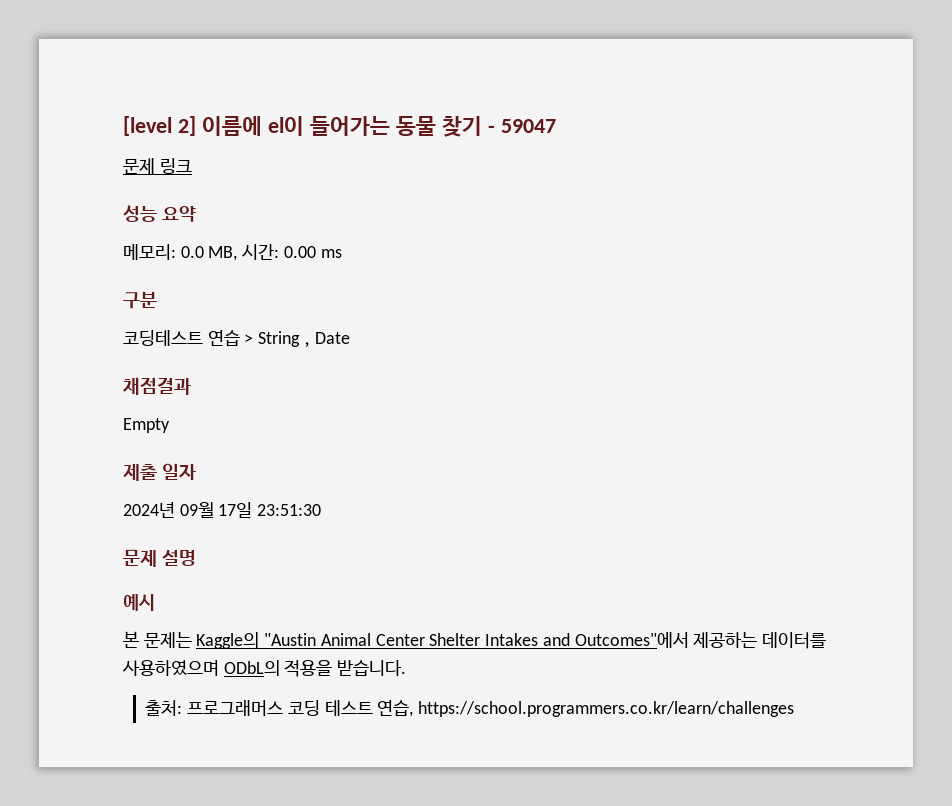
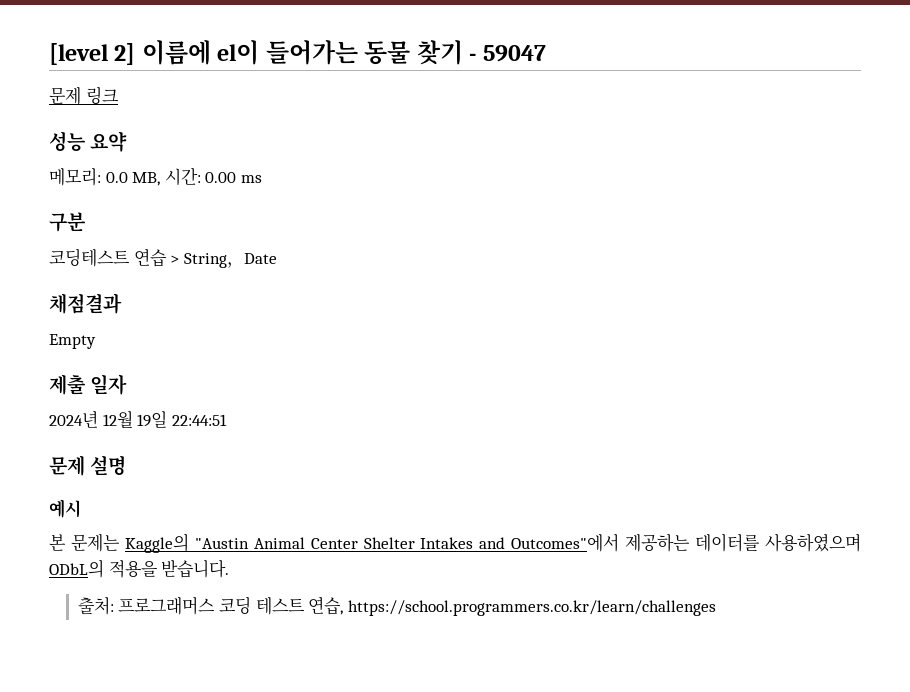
[179,502,322,518] 09월 17일 23:51:30 -> [102,411,227,428] 12월 19일 22:44:51

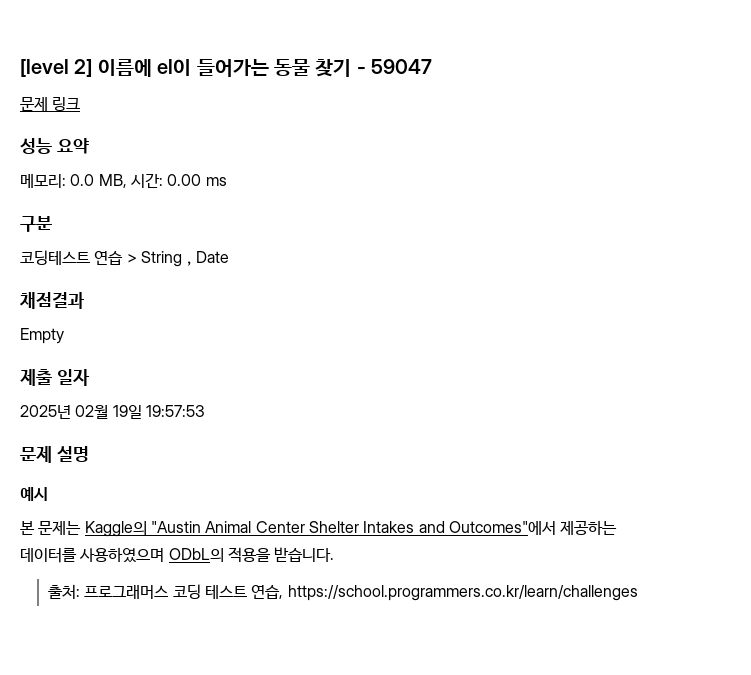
[49,411,227,428] 2024년 12월 19일 22:44:51 -> [20,404,205,419] 2025년 02월 19일 19:57:53

